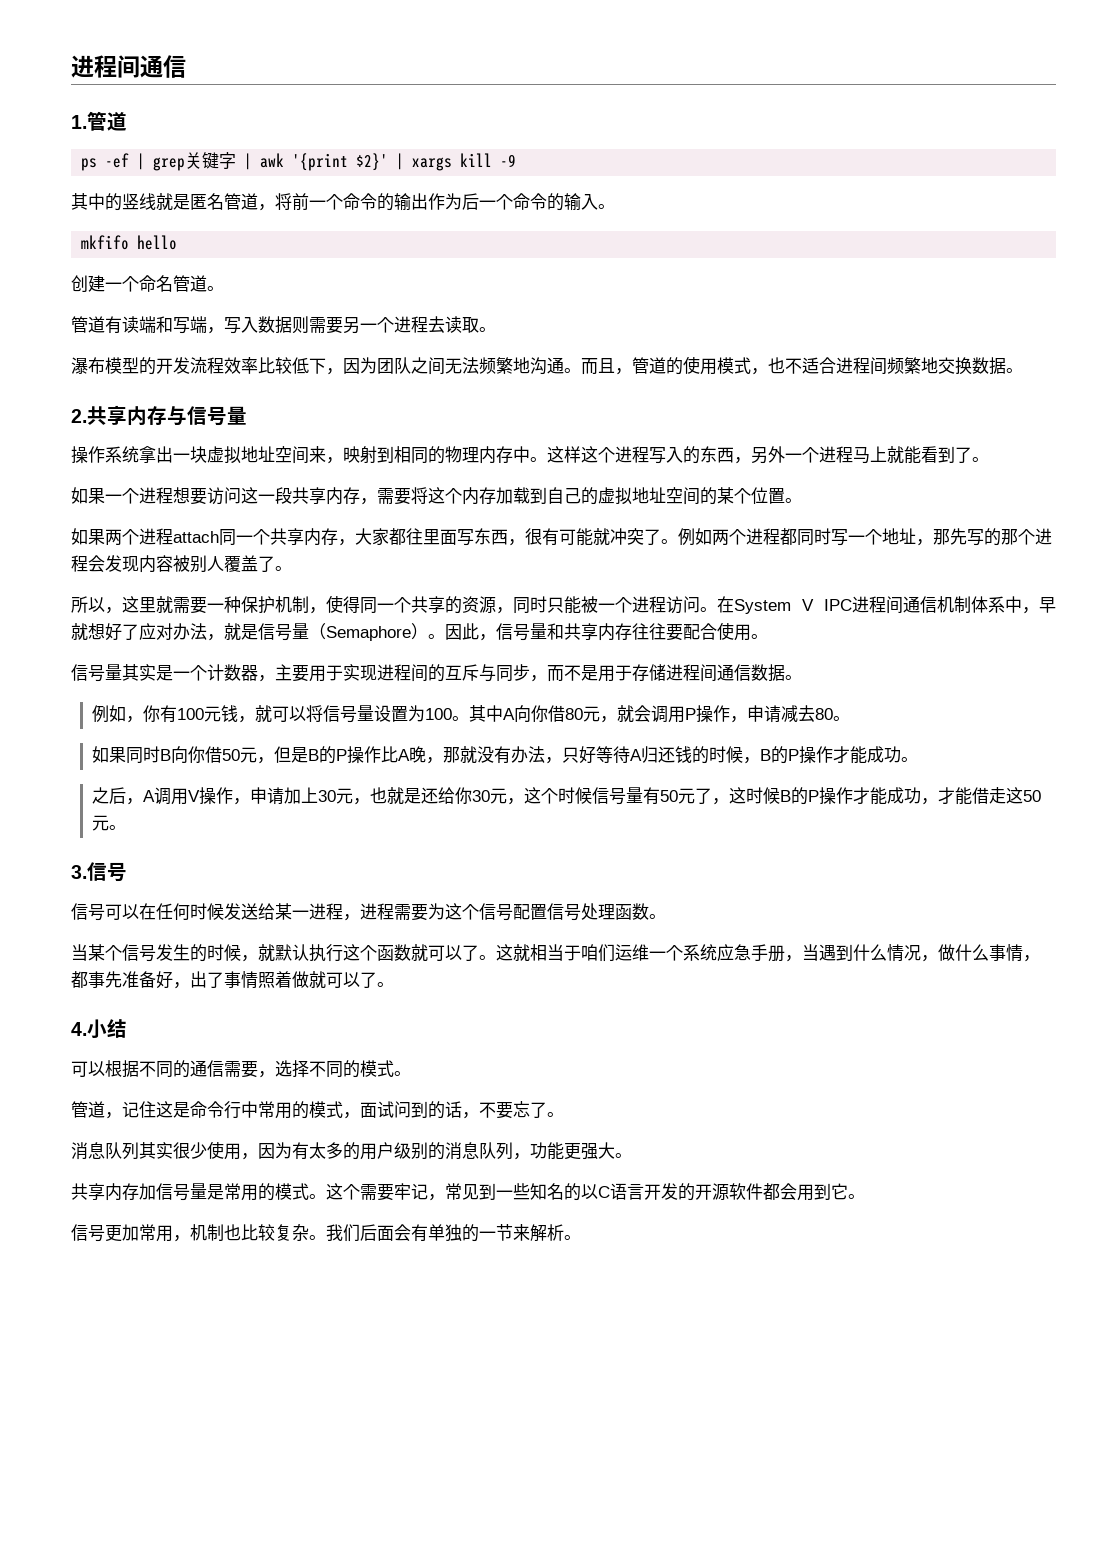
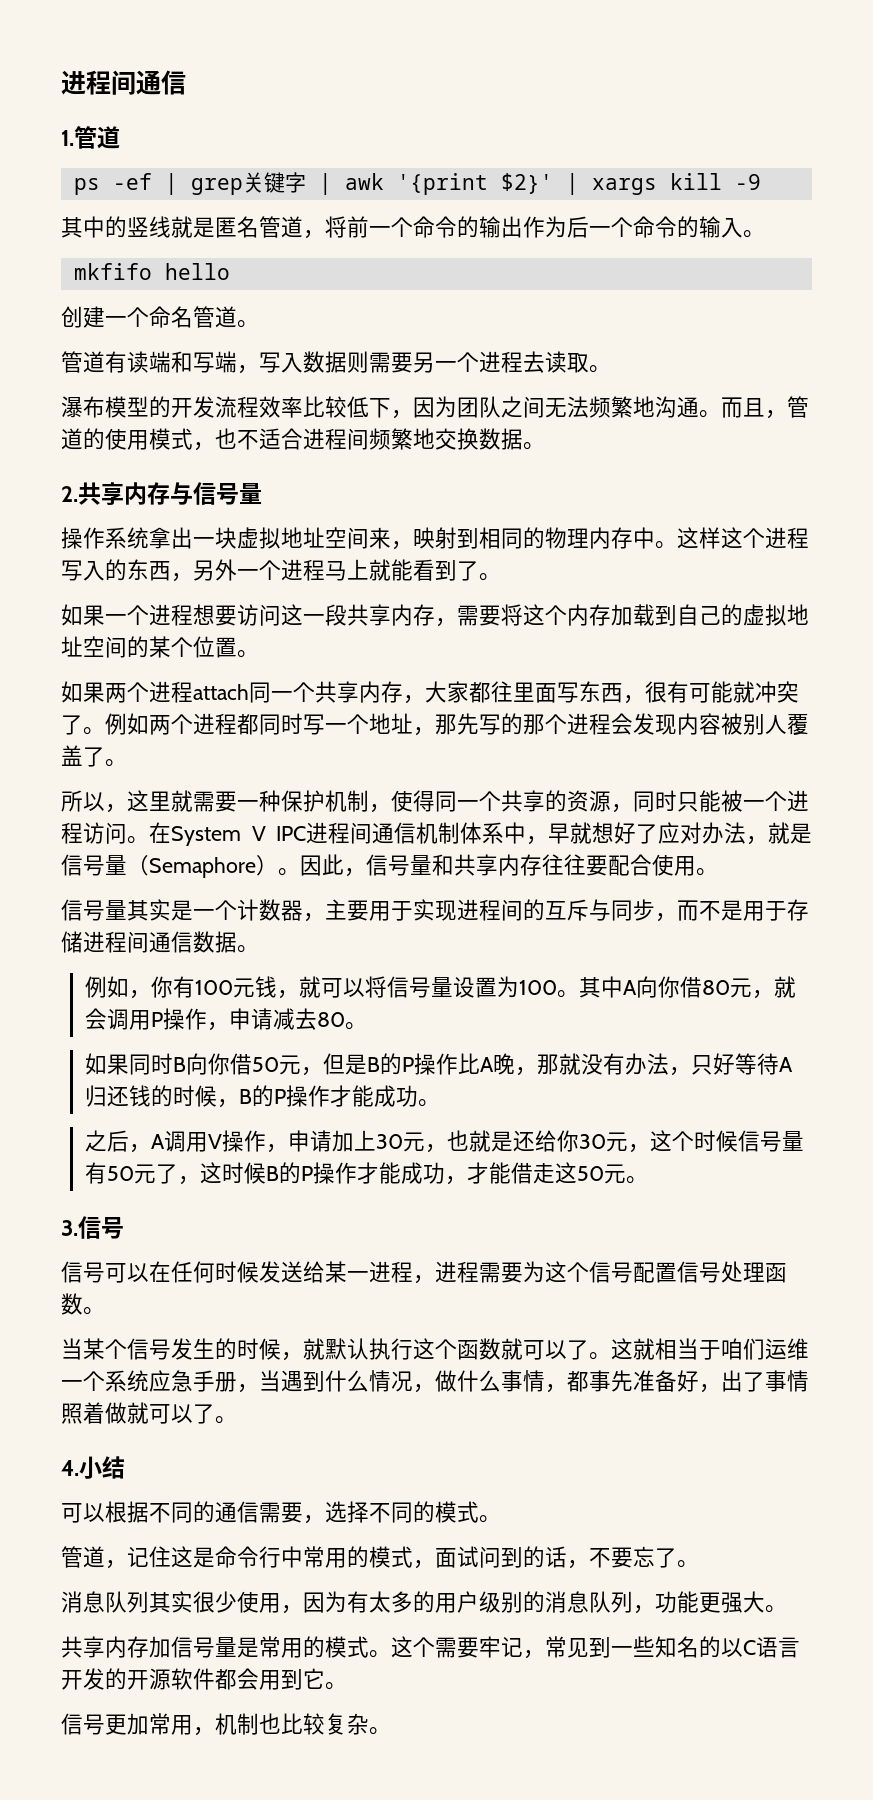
[326,1224,581,1242] 我们后面会有单独的一节来解析。 -> (391, 1731) none

